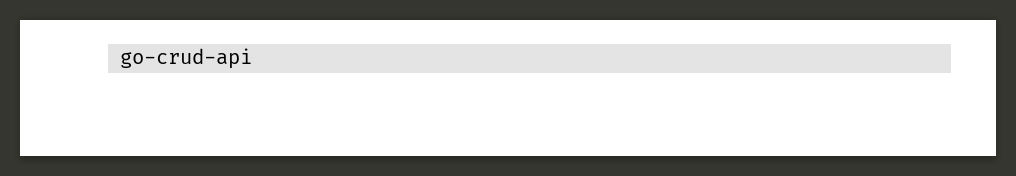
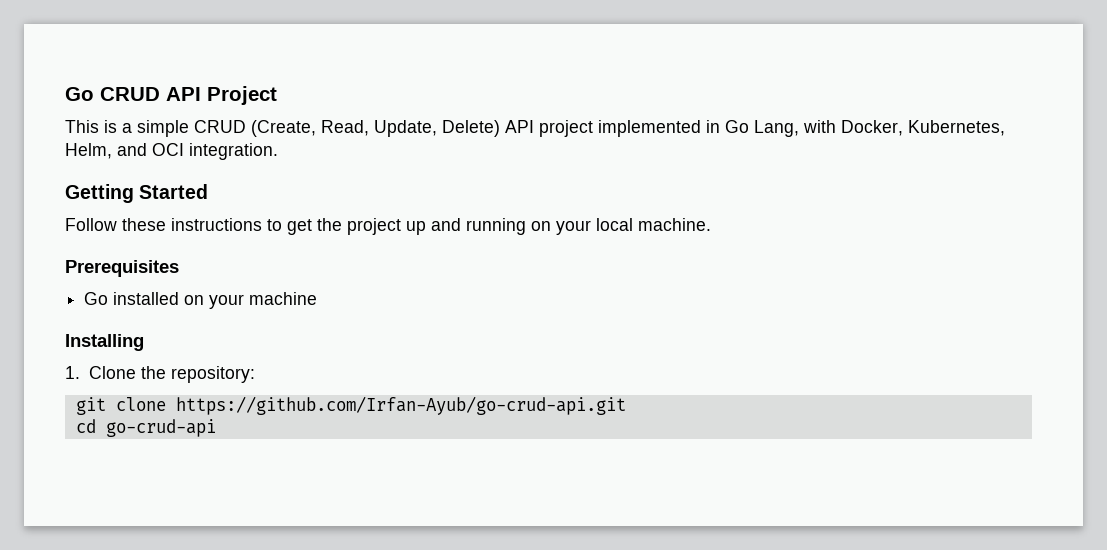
(119, 58) none -> [65,86,277,105] [65,120,1005,137] [65,143,278,160] [65,184,209,203] [65,218,711,235] [65,260,179,277] [84,292,318,309] [65,334,144,351] [65,366,255,383] [75,396,626,415] [75,419,96,433] Go CRUD API Project // This is a simple CRUD (Create, Read, Update, Delete) API project implemented in Go Lang, with Docker, Kubernetes, Helm, and OCI integration. // Getting Started // Follow these instructions to get the project up and running on your local machine. // Prerequisites // Go installed on your machine // Installing // 1. Clone the repository: // git clone https://github.com/Irfan-Ayub/go-crud-api.git // cd

